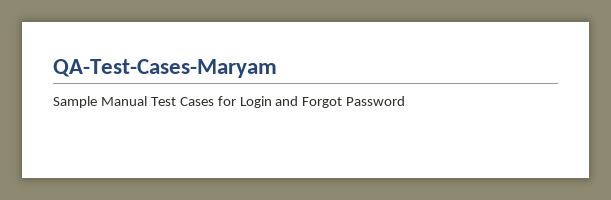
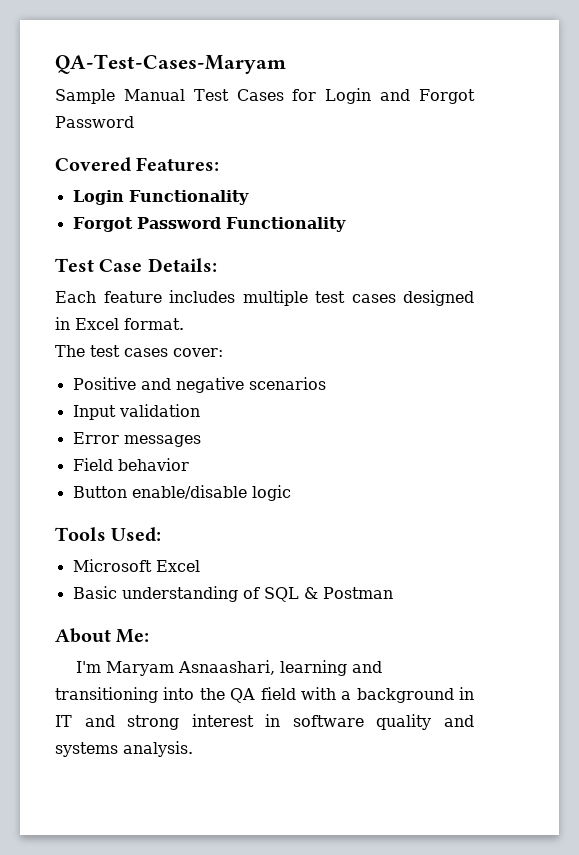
(406, 101) none -> [55,157,220,172] [72,190,249,205] [72,217,346,232] [55,258,217,272] [55,290,474,306] [55,317,184,330] [55,345,223,357] [72,377,326,393] [72,404,200,420] [72,432,201,447] [72,458,189,471] [72,485,291,501] [55,527,162,542] [72,559,200,572] [72,586,393,602] [55,628,150,643] [75,660,382,676] [55,687,474,703] [55,714,474,730] [55,741,193,757] // Covered Features: // Login Functionality // Forgot Password Functionality // Test Case Details: // Each feature includes multiple test cases designed in Excel format. // The test cases cover: // Positive and negative scenarios // Input validation // Error messages // Field behavior // Button enable/disable logic // Tools Used: // Microsoft Excel // Basic understanding of SQL & Postman // About Me: // I'm Maryam Asnaashari, learning and transitioning into the QA field with a background in IT and strong interest in software quality and systems analysis.

